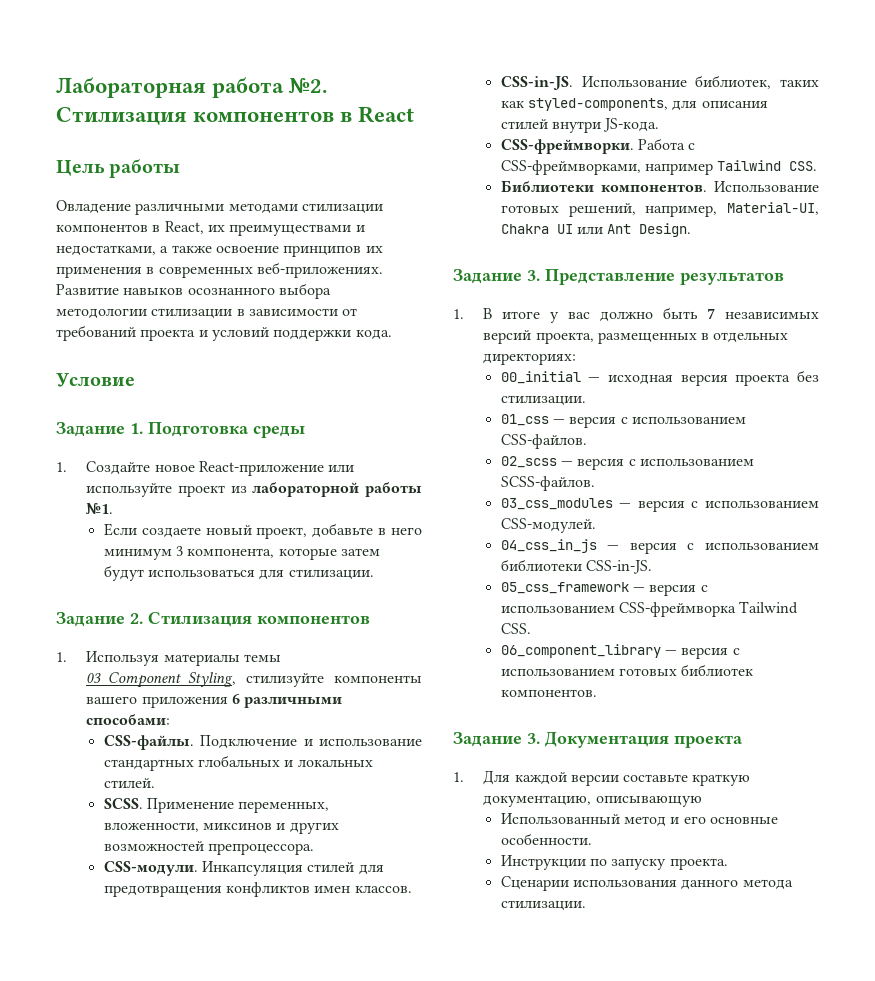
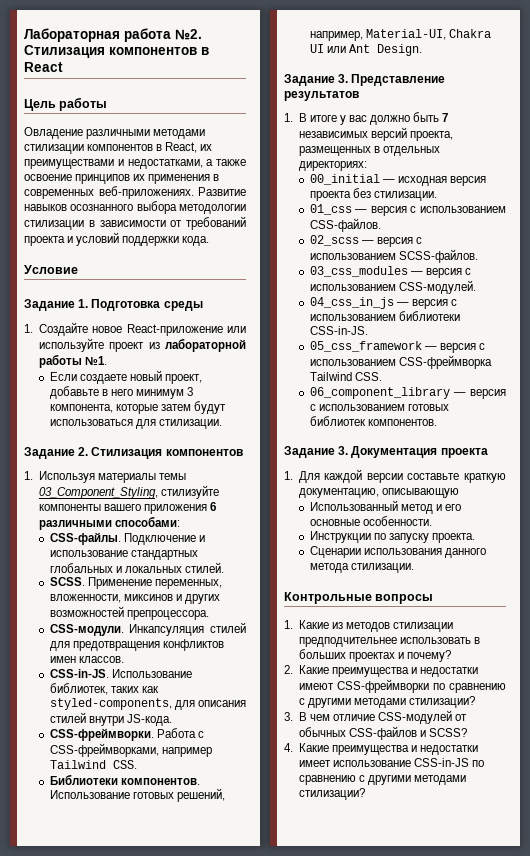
(586, 905) none -> [284,592,434,604] [284,620,454,632] [298,637,480,647] [298,649,452,662] [284,665,479,677] [298,679,506,693] [298,696,476,708] [284,710,468,724] [298,726,468,740] [284,743,479,755] [298,758,485,767] [298,775,467,785] [298,788,365,800] // Контрольные вопросы // 1. Какие из методов стилизации предподчительнее использовать в больших проектах и почему? // 2. Какие преимущества и недостатки имеют CSS-фреймворки по сравнению с другими методами стилизации? // 3. В чем отличие CSS-модулей от обычных CSS-файлов и SCSS? // 4. Какие преимущества и недостатки имеет использование CSS-in-JS по сравнению с другими методами стилизации?

